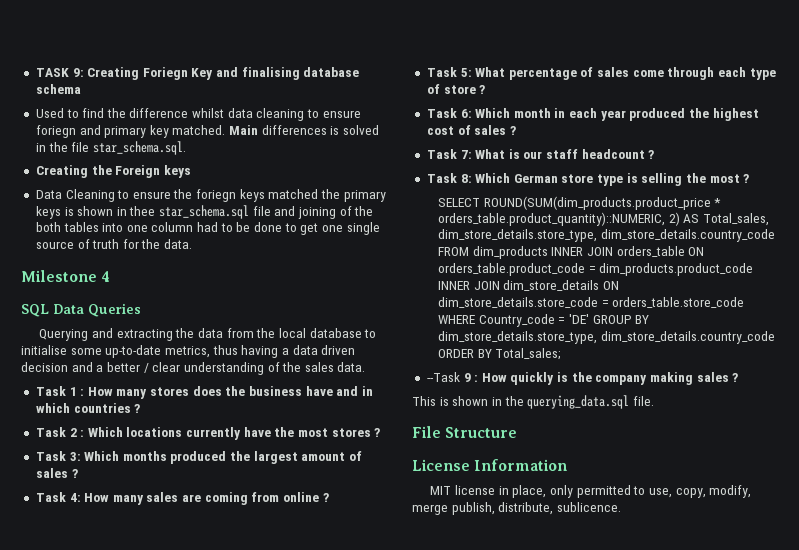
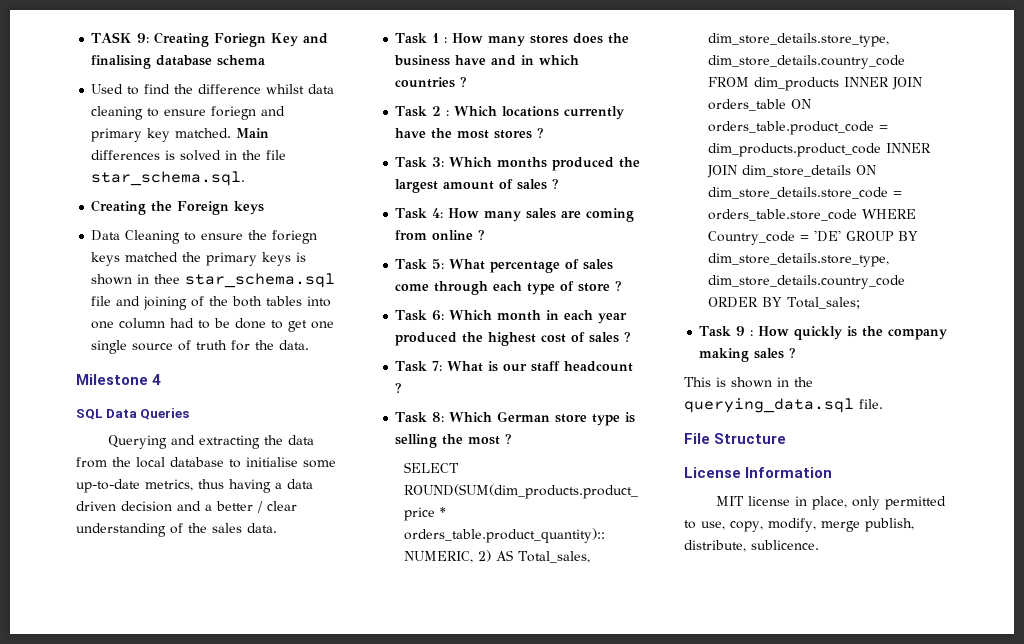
[426,372,460,382] --Task -> [699,326,732,337] Task

